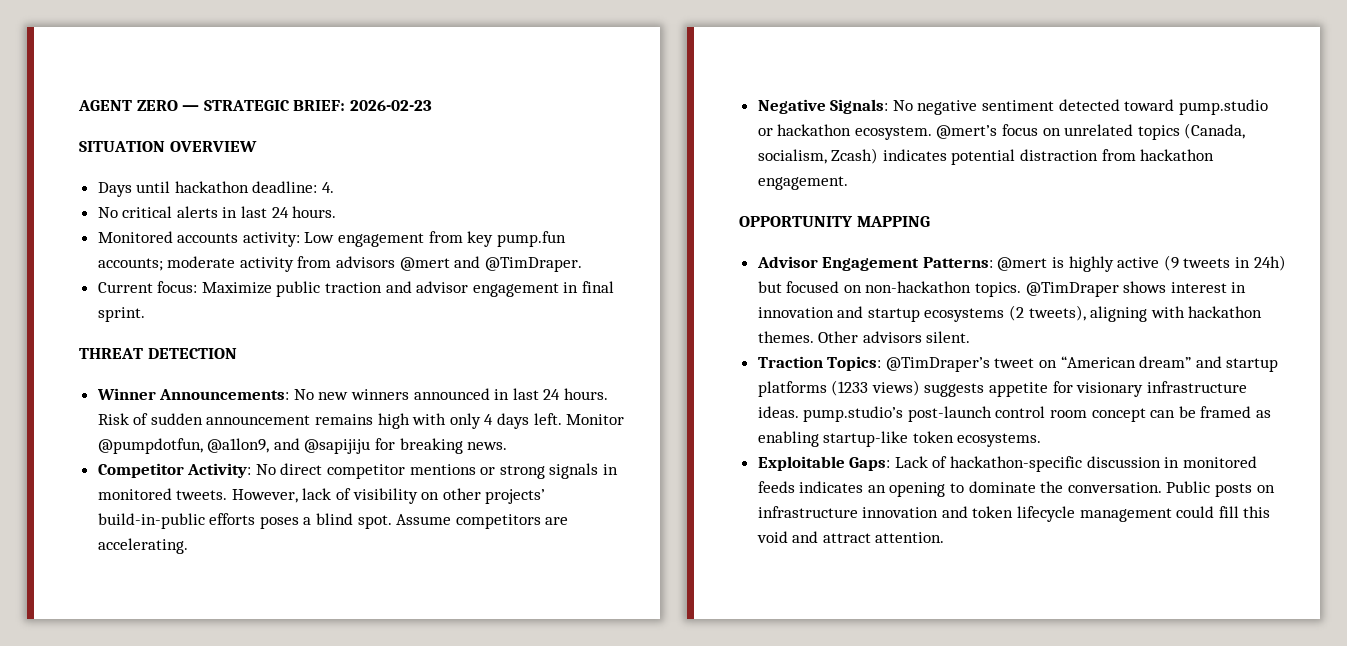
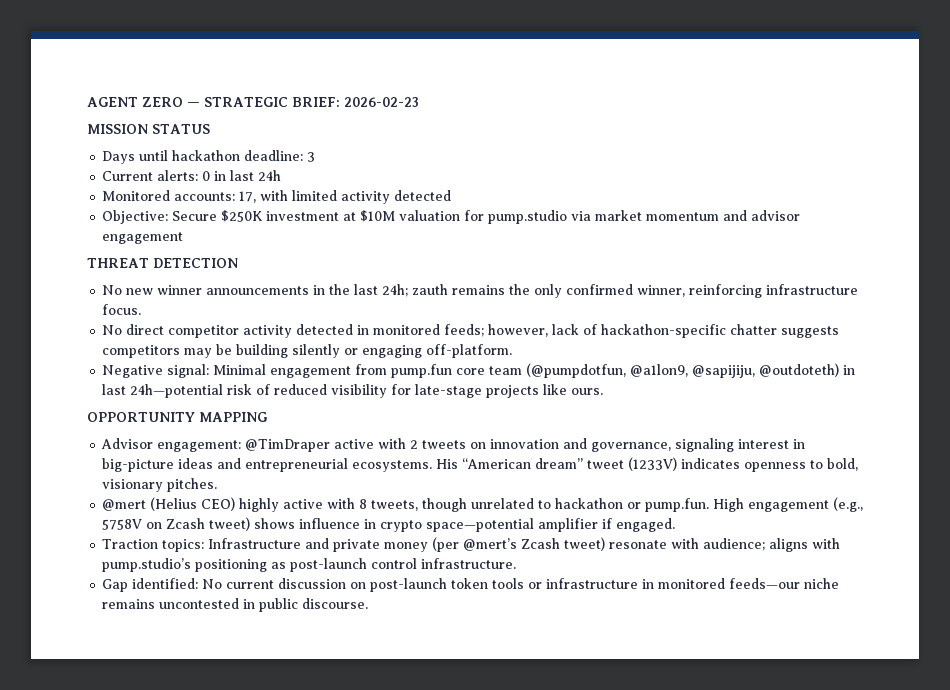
[79,141,257,152] SITUATION OVERVIEW -> [87,124,210,134] MISSION STATUS
[322,182,335,193] [97,206,337,218] [97,231,566,247] [97,256,582,272] [97,281,383,297] 4. // No critical alerts in last 24 hours. // Monitored accounts activity: Low engagement from key pump.fun accounts; moderate activity from advisors @mert and @TimDraper. // Current focus: Maximize public traction -> [307,152,316,162] [102,170,282,181] [102,190,452,204] [102,210,720,224] 3 // Current alerts: 0 in last 24h // Monitored accounts: 17, with limited activity detected // Objective: Secure $250K investment at $10M valuation for pump.studio via market momentum
[563,281,615,293] [97,307,145,322] in final sprint. -> (184, 238) none
[96,388,609,400] [97,413,625,429] [97,438,508,454] [97,463,619,479] [97,488,546,504] [97,513,569,529] [97,538,188,554] [757,99,1268,115] [757,123,1246,140] [757,148,1215,165] [757,176,848,190] [739,216,930,227] [756,255,1286,272] [757,281,1247,297] [757,305,1263,322] [757,331,971,343] [757,356,1279,372] [757,380,1247,397] [757,406,1272,422] [757,431,1042,447] [757,456,1257,472] [757,481,1275,497] [757,506,1271,522] [756,531,945,543] Winner Announcements: No new winners announced in last 24 hours. Risk of sudden announcement remains high with only 4 days left. Monitor @pumpdotfun, @a1lon9, and @sapijiju for breaking news. // Competitor Activity: No direct competitor mentions or strong signals in monitored tweets. However, lack of visibility on other projects’ build-in-public efforts poses a blind spot. Assume competitors are accelerating. // Negative Signals: No negative sentiment detected toward pump.studio or hackathon ecosystem. @mert’s focus on unrelated topics (Canada, socialism, Zcash) indicates potential distraction from hackathon engagement. // OPPORTUNITY MAPPING // Advisor Engagement Patterns: @mert is highly active (9 tweets in 24h) but focused on non-hackathon topics. @TimDraper shows interest in innovation and startup ecosystems (2 tweets), aligning with hackathon themes. Other advisors silent. // Traction Topics: @TimDraper’s tweet on “American dream” and startup platforms (1233 views) suggests appetite for visionary infrastructure ideas. pump.studio’s post-launch control room concept can be framed as enabling startup-like token ecosystems. // Exploitable Gaps: Lack of hackathon-specific discussion in monitored feeds indicates an opening to dominate the conversation. Public posts on infrastructure innovation and token lifecycle management could fill this void and attract attention. -> [102,284,859,298] [102,304,142,315] [102,324,840,338] [102,344,513,358] [102,363,856,378] [102,384,604,398] [87,412,268,422] [101,438,806,452] [102,457,859,472] [102,478,218,492] [102,497,864,512] [102,517,676,532] [102,537,841,552] [102,558,517,572] [102,578,840,592] [102,598,369,612] No new winner announcements in the last 24h; zauth remains the only confirmed winner, reinforcing infrastructure focus. // No direct competitor activity detected in monitored feeds; however, lack of hackathon-specific chatter suggests competitors may be building silently or engaging off-platform. // Negative signal: Minimal engagement from pump.fun core team (@pumpdotfun, @a1lon9, @sapijiju, @outdoteth) in last 24h—potential risk of reduced visibility for late-stage projects like ours. // OPPORTUNITY MAPPING // Advisor engagement: @TimDraper active with 2 tweets on innovation and governance, signaling interest in big-picture ideas and entrepreneurial ecosystems. His “American dream” tweet (1233V) indicates openness to bold, visionary pitches. // @mert (Helius CEO) highly active with 8 tweets, though unrelated to hackathon or pump.fun. High engagement (e.g., 5758V on Zcash tweet) shows influence in crypto space—potential amplifier if engaged. // Traction topics: Infrastructure and private money (per @mert’s Zcash tweet) resonate with audience; aligns with pump.studio’s positioning as post-launch control infrastructure. // Gap identified: No current discussion on post-launch token tools or infrastructure in monitored feeds—our niche remains uncontested in public discourse.

